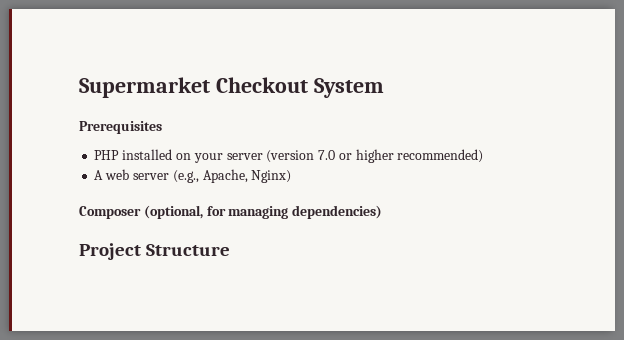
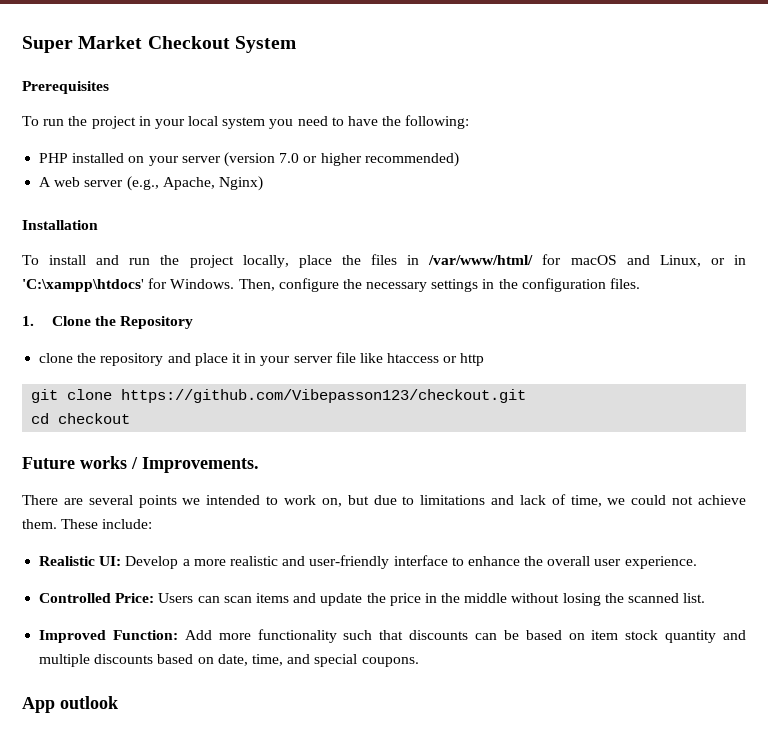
[79,77,210,98] Supermarket -> [22,36,143,53] Super Market
(162, 127) none -> [22,115,470,129] // To run the project in your local system you need to have the following:
[79,205,383,219] [79,243,231,260] Composer (optional, for managing dependencies) // Project Structure -> [22,220,98,230] [22,254,747,268] [22,278,641,292] [22,316,194,329] [39,352,485,366] [31,389,527,403] [31,413,131,424] [22,456,259,473] [22,494,747,508] [22,519,153,529] [39,555,697,569] [39,593,706,606] [39,629,747,643] [39,654,419,667] [22,696,118,713] Installation // To install and run the project locally, place the files in /var/www/html/ for macOS and Linux, or in 'C:\xampp\htdocs' for Windows. Then, configure the necessary settings in the configuration files. // 1. Clone the Repository // clone the repository and place it in your server file like htaccess or http // git clone https://github.com/Vibepasson123/checkout.git // cd checkout // Future works / Improvements. // There are several points we intended to work on, but due to limitations and lack of time, we could not achieve them. These include: // Realistic UI: Develop a more realistic and user-friendly interface to enhance the overall user experience. // Controlled Price: Users can scan items and update the price in the middle without losing the scanned list. // Improved Function: Add more functionality such that discounts can be based on item stock quantity and multiple discounts based on date, time, and special coupons. // App outlook

